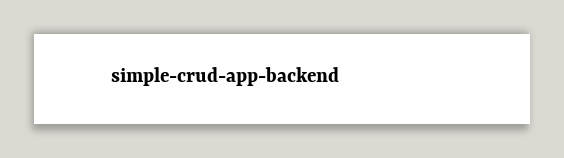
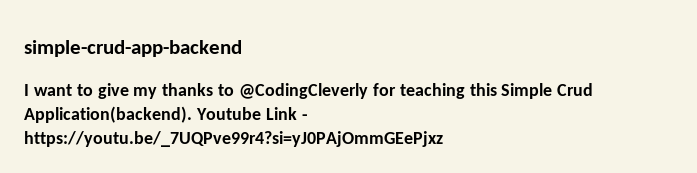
(339, 76) none -> [24,83,594,99] [24,106,308,123] [24,131,443,147] // I want to give my thanks to @CodingCleverly for teaching this Simple Crud Application(backend). Youtube Link - https://youtu.be/_7UQPve99r4?si=yJ0PAjOmmGEePjxz

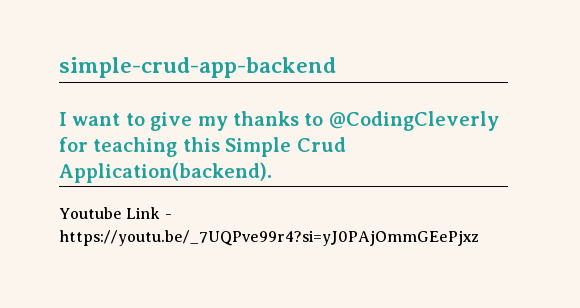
(192, 114) none -> (272, 172) //

